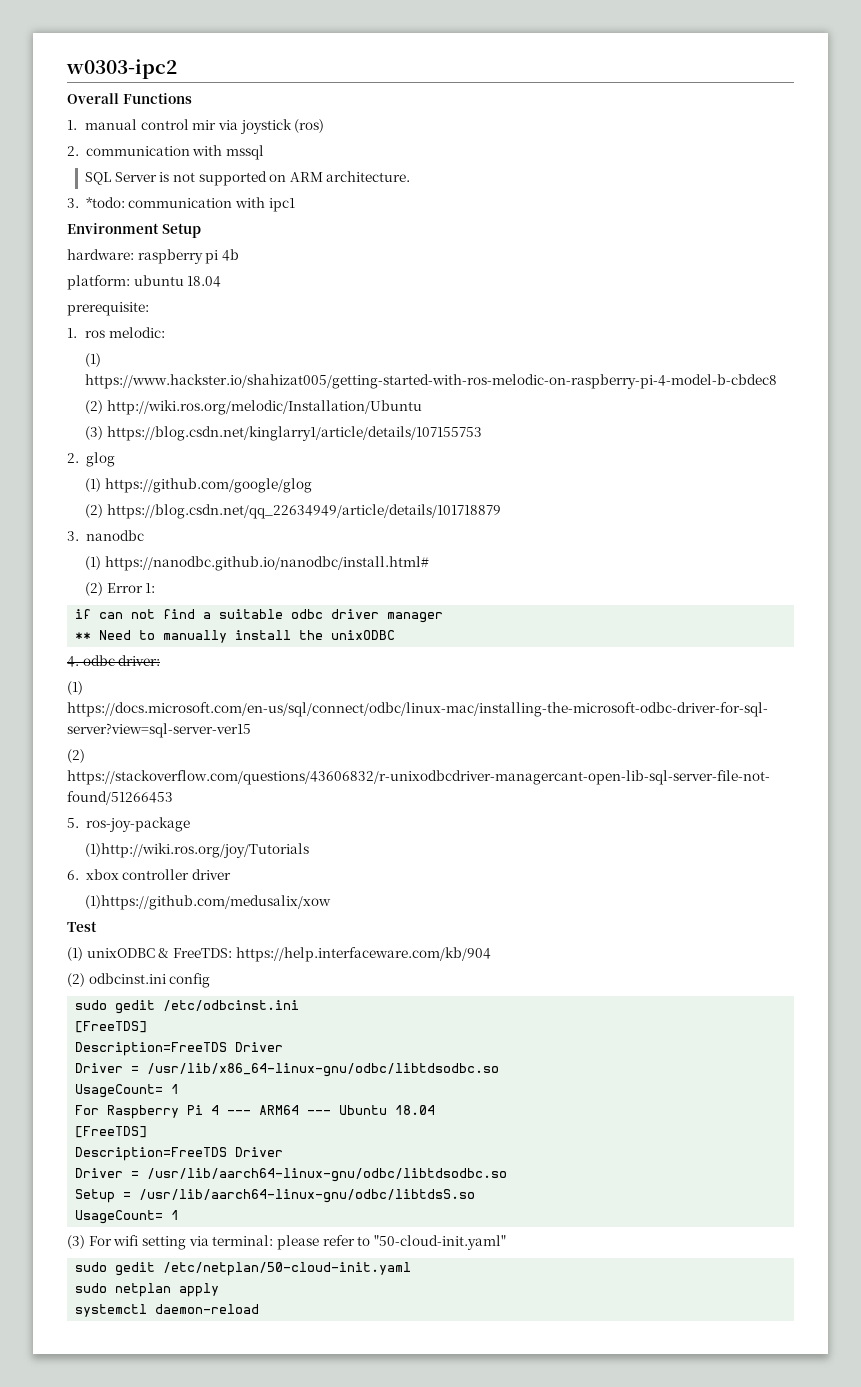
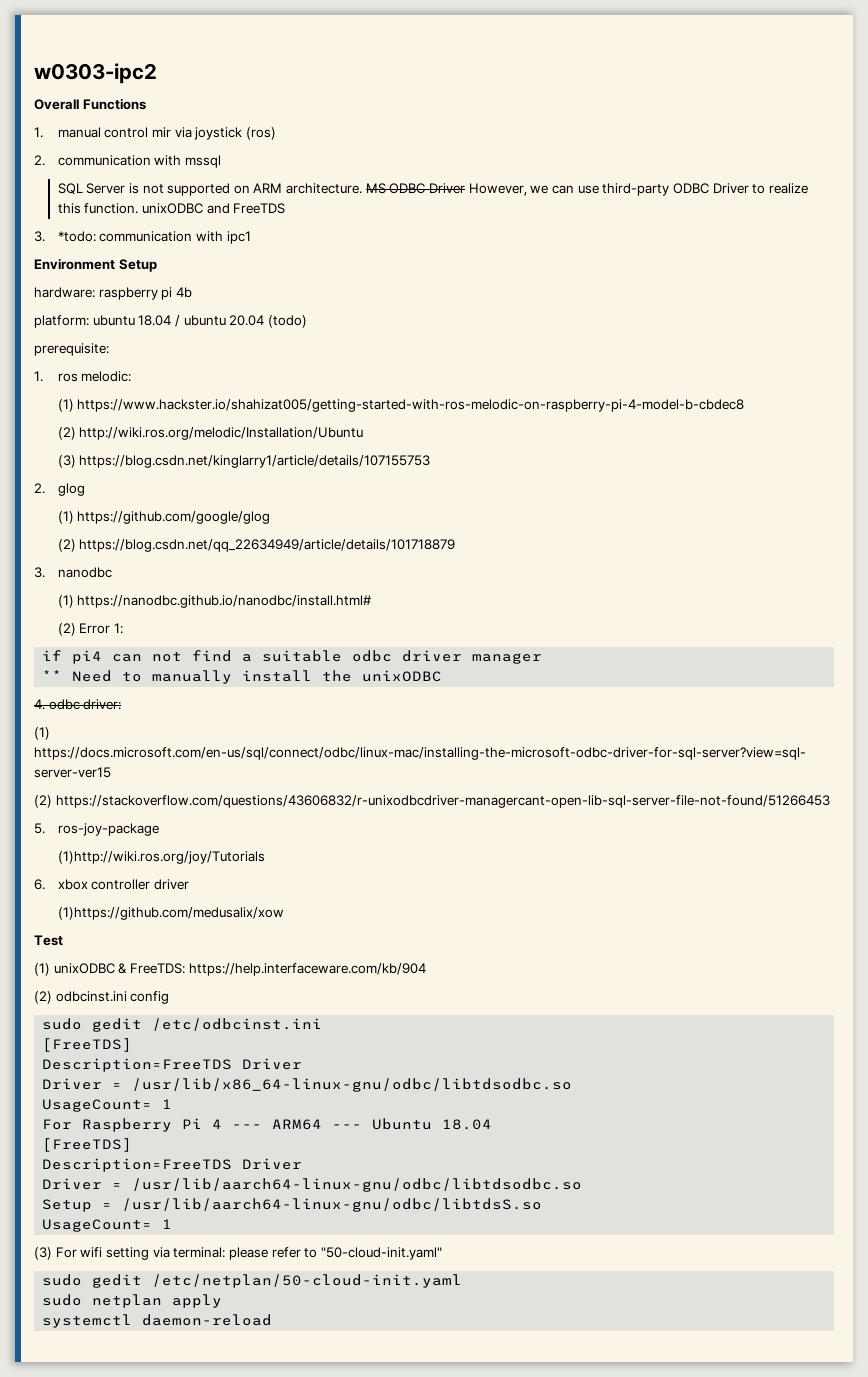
(411, 176) none -> [365,183,808,196] [57,203,286,214] MS ODBC Driver However, we can use third-party ODBC Driver to realize this function. unixODBC and FreeTDS
(222, 281) none -> [174,315,307,328] / ubuntu 20.04 (todo)
(92, 614) none -> [72,650,103,664] pi4

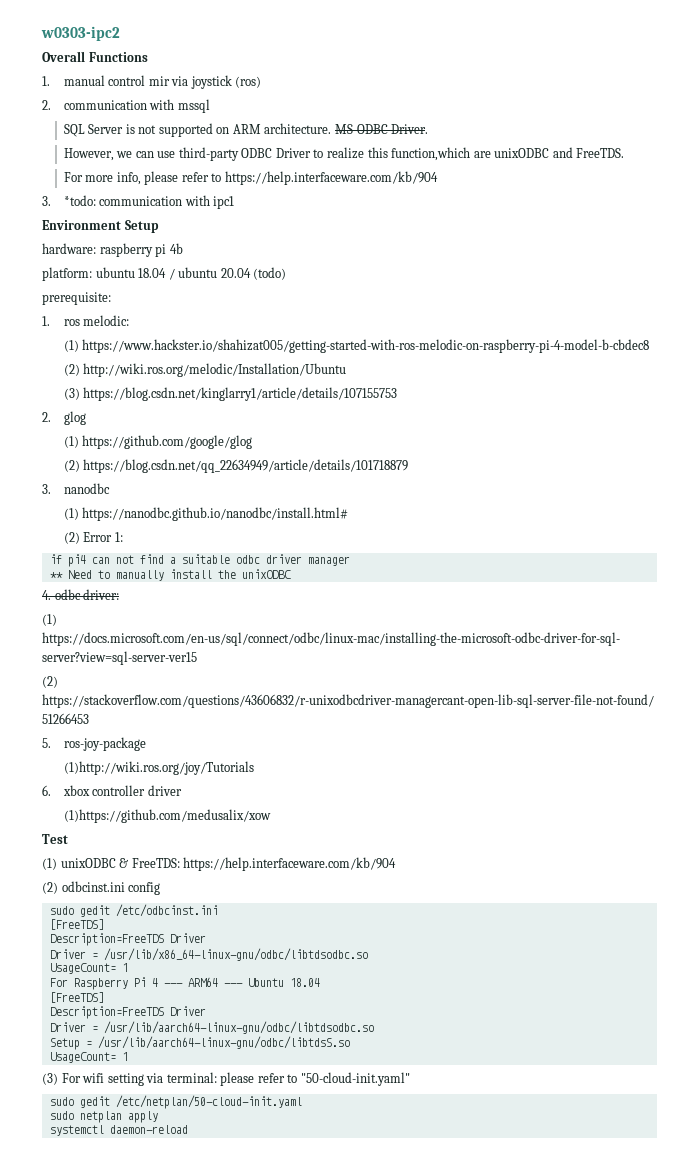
[429,183,466,194] Driver -> [391,124,429,134] Driver. //
[84,203,286,214] function. unixODBC and FreeTDS -> [391,147,625,161] [63,171,438,185] function,which are unixODBC and FreeTDS. // For more info, please refer to https://help.interfaceware.com/kb/904

